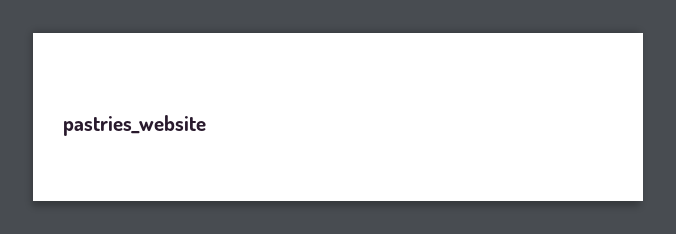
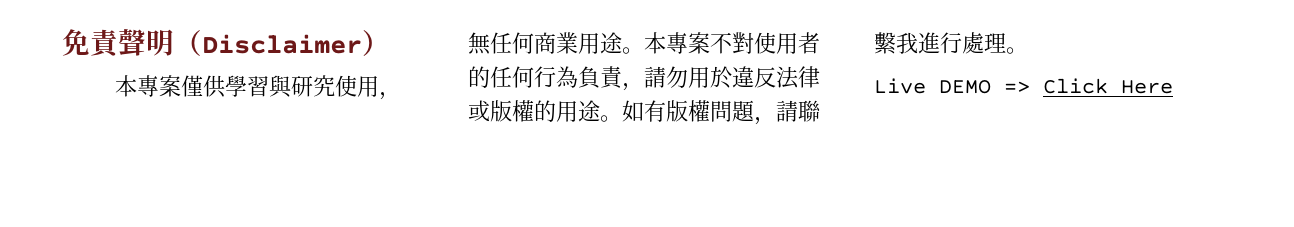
[63,115,206,136] pastries_website -> [62,29,390,58] [114,75,401,100] [468,32,820,55] [468,66,820,91] [468,100,821,125] [874,32,1028,54] [874,78,1173,94] 免責聲明（Disclaimer） // 本專案僅供學習與研究使用，無任何商業用途。本專案不對使用者的任何行為負責，請勿用於違反法律或版權的用途。如有版權問題，請聯繫我進行處理。 // Live DEMO => Click Here

